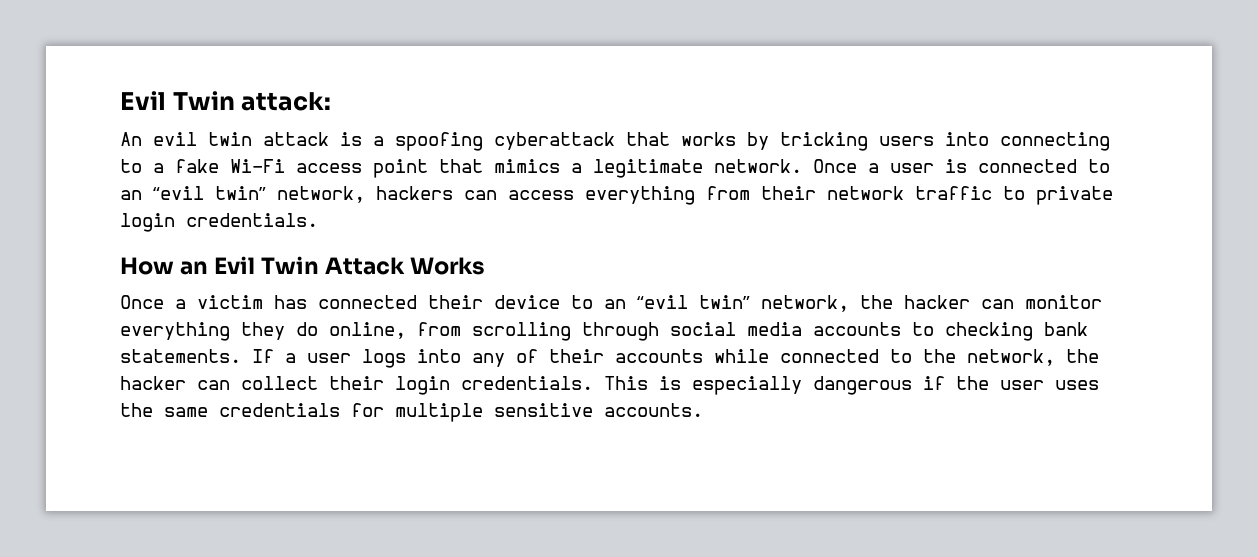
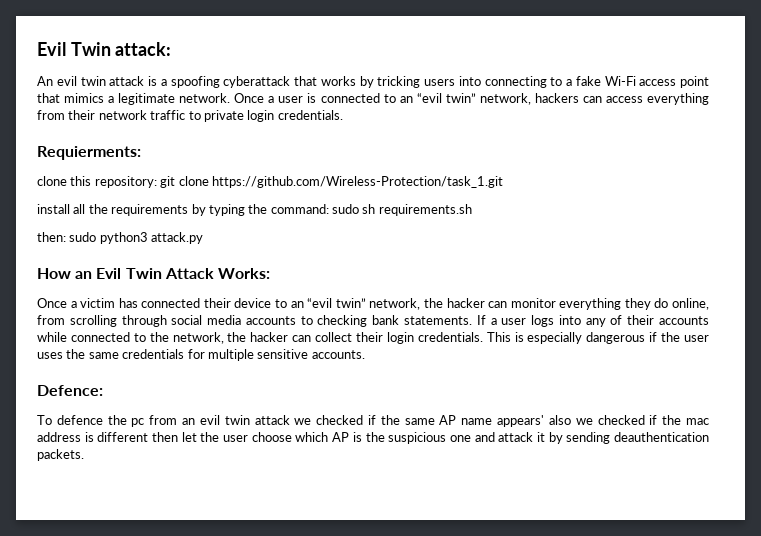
(318, 220) none -> [37,146,141,160] [37,176,503,188] [37,204,472,216] [37,232,204,244] // Requierments: // clone this repository: git clone https://github.com/Wireless-Protection/task_1.git // install all the requirements by typing the command: sudo sh requirements.sh // then: sudo python3 attack.py
[410,257,486,275] Works -> [217,268,270,279] Works:
(703, 410) none -> [37,385,103,396] [37,415,710,427] [37,432,709,444] [37,449,84,461] // Defence: // To defence the pc from an evil twin attack we checked if the same AP name appears' also we checked if the mac address is different then let the user choose which AP is the suspicious one and attack it by sending deauthentication packets.

